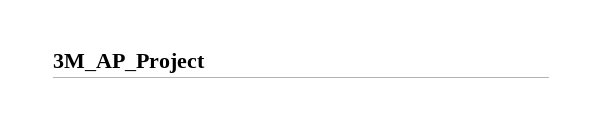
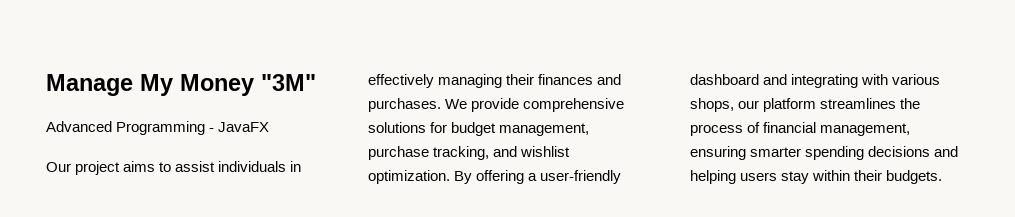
[53,53,205,73] 3M_AP_Project -> [46,74,316,96] [46,121,270,135] [46,161,302,175] [368,74,622,88] [368,98,625,112] [368,122,590,136] [368,146,571,160] [368,170,622,184] [690,74,941,88] [690,98,921,112] [690,122,911,136] [690,146,959,160] [690,170,943,184] Manage My Money "3M" // Advanced Programming - JavaFX // Our project aims to assist individuals in effectively managing their finances and purchases. We provide comprehensive solutions for budget management, purchase tracking, and wishlist optimization. By offering a user-friendly dashboard and integrating with various shops, our platform streamlines the process of financial management, ensuring smarter spending decisions and helping users stay within their budgets.

